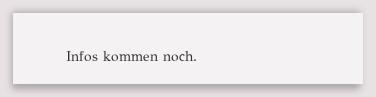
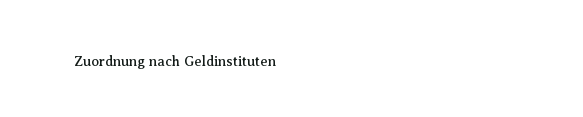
[66,51,197,62] Infos kommen noch. -> [74,55,276,69] Zuordnung nach Geldinstituten

